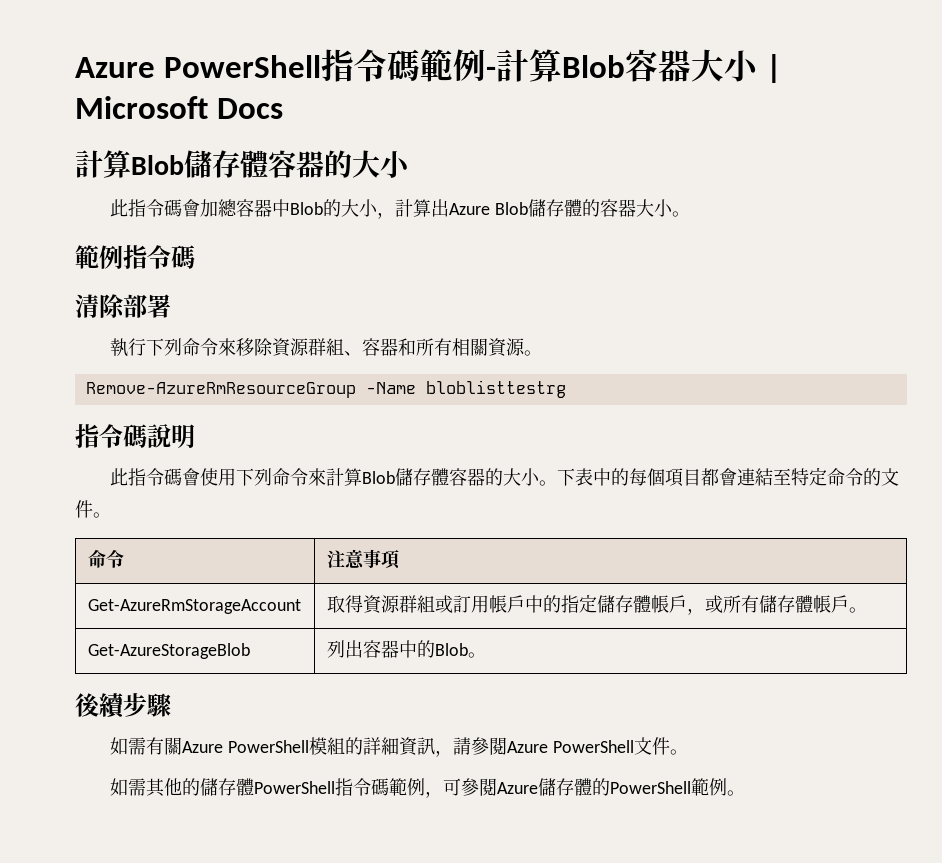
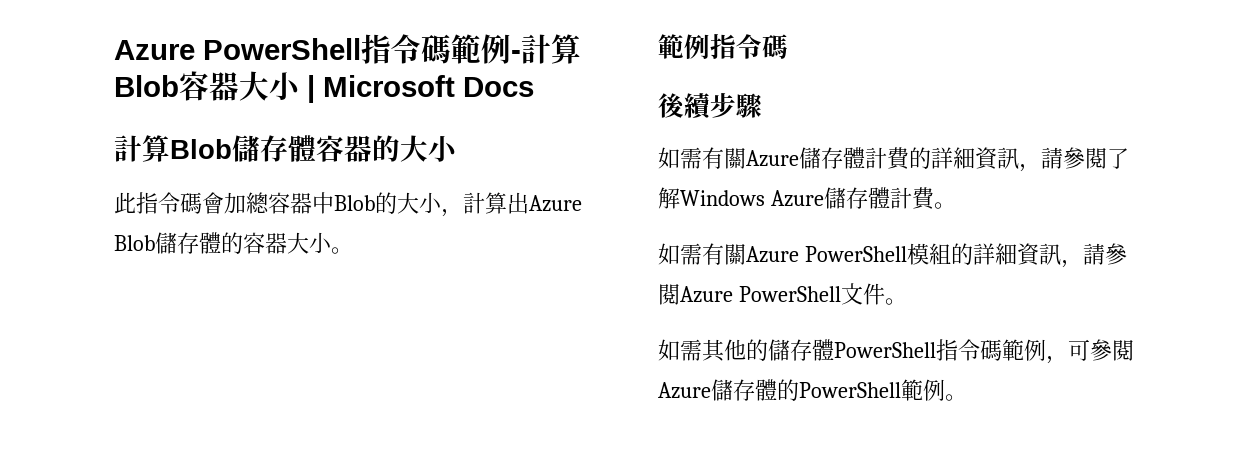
[75,294,171,318] [109,338,542,357] [85,380,566,398] [75,424,195,448] [109,467,899,487] [75,500,111,518] [87,549,124,568] [326,549,400,569] [87,599,301,614] [326,594,867,615] [87,643,250,659] [326,640,486,658] [75,693,172,719] 清除部署 // 執行下列命令來移除資源群組、容器和所有相關資源。 // Remove-AzureRmResourceGroup -Name bloblisttestrg // 指令碼說明 // 此指令碼會使用下列命令來計算Blob儲存體容器的大小。下表中的每個項目都會連結至特定命令的文件。 // 命令 | 注意事項 // Get-AzureRmStorageAccount | 取得資源群組或訂用帳戶中的指定儲存體帳戶，或所有儲存體帳戶。 // Get-AzureStorageBlob | 列出容器中的Blob。 // 後續步驟 -> [658,93,762,120] [658,147,1129,172] [658,187,956,210] 後續步驟 // 如需有關Azure儲存體計費的詳細資訊，請參閱了解Windows Azure儲存體計費。

